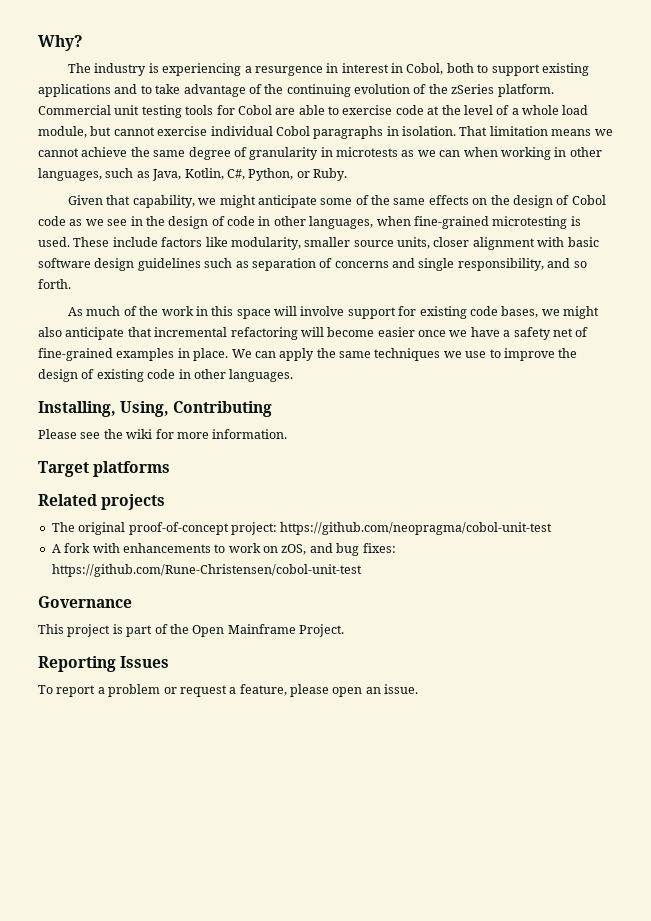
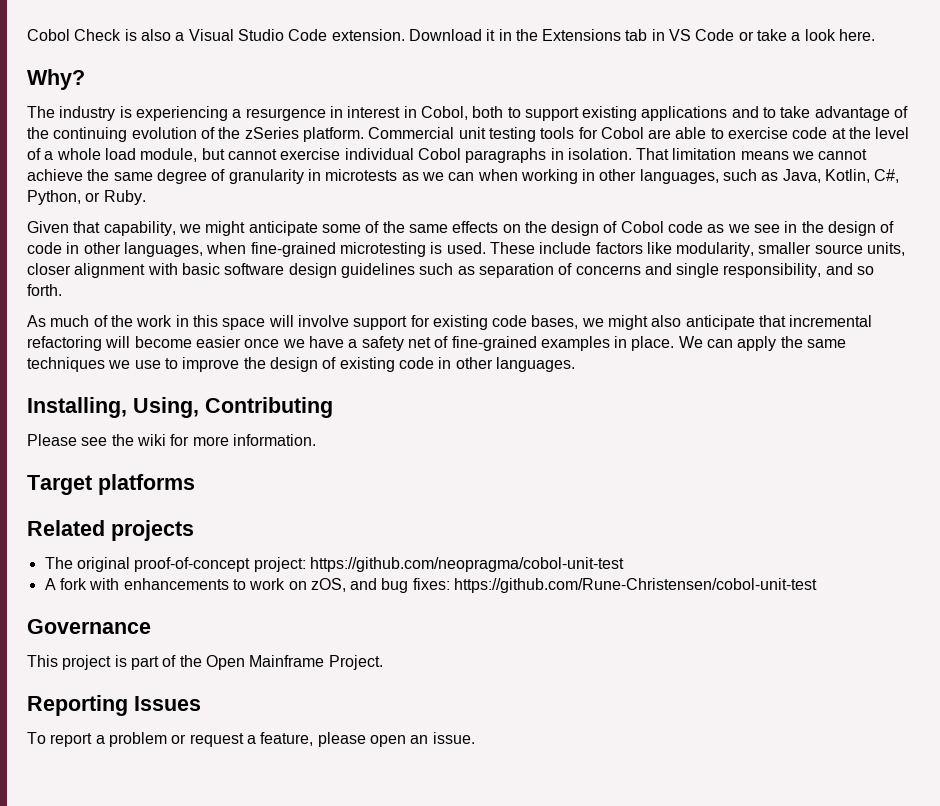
(38, 43) none -> [27,29,876,41] Cobol Check is also a Visual Studio Code extension. Download it in the Extensions tab in VS Code or take a look here. //

